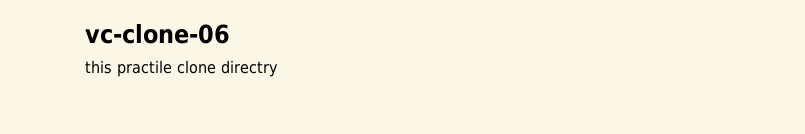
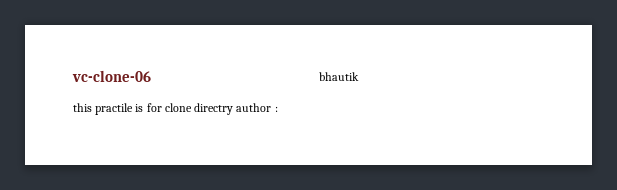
[177,60,278,77] clone directry -> [135,103,278,115] [319,72,359,81] is for clone directry author : bhautik

